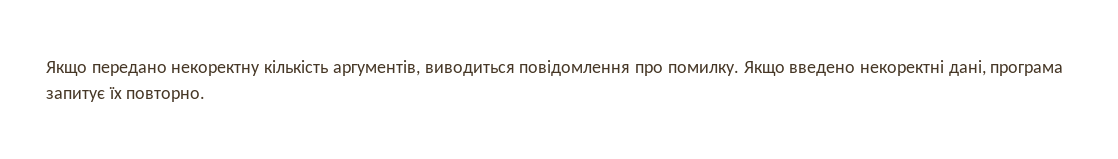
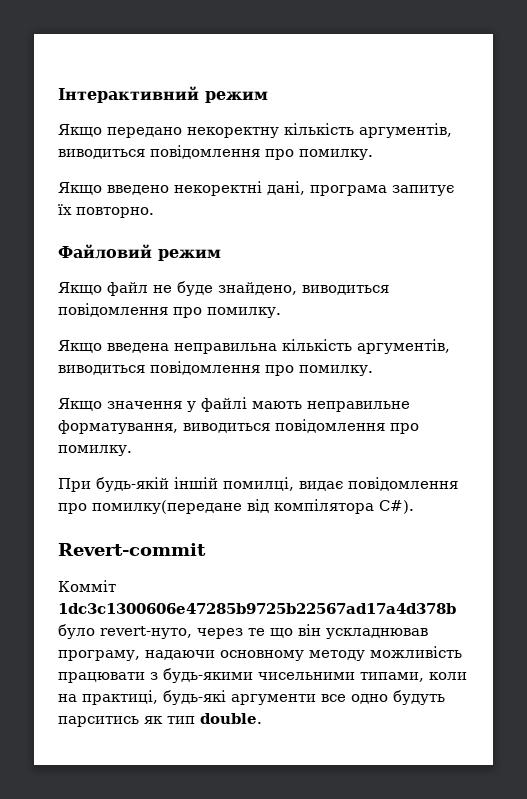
(46, 68) none -> [58,86,268,103] Інтерактивний режим //
(739, 70) none -> (373, 154) //
(206, 96) none -> [58,244,221,261] [58,281,389,296] [58,303,281,318] [58,339,450,354] [58,361,373,376] [58,397,410,412] [58,419,419,434] [58,445,132,456] [58,477,458,492] [58,499,414,514] [58,543,206,556] [58,580,116,592] [58,603,456,614] [58,624,428,639] [58,646,462,661] [58,668,467,683] [58,690,445,705] [58,713,262,727] // Файловий режим // Якщо файл не буде знайдено, виводиться повідомлення про помилку. // Якщо введена неправильна кількість аргументів, виводиться повідомлення про помилку. // Якщо значення у файлі мають неправильне форматування, виводиться повідомлення про помилку. // При будь-якій іншій помилці, видає повідомлення про помилку(передане від компілятора C#). // Revert-commit // Комміт 1dc3c1300606e47285b9725b22567ad17a4d378b було revert-нуто, через те що він ускладнював програму, надаючи основному методу можливість працювати з будь-якими чисельними типами, коли на практиці, будь-які аргументи все одно будуть парситись як тип double.

